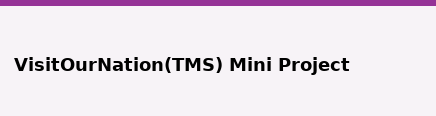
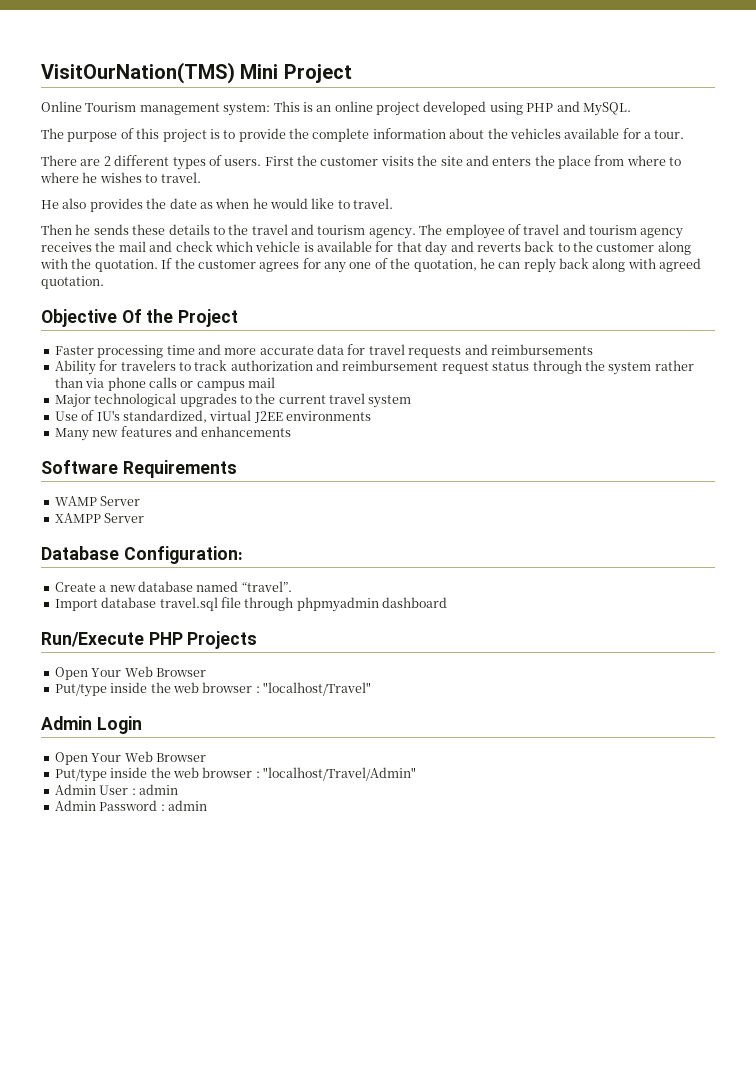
(350, 66) none -> [41,101,631,116] [41,128,685,143] [41,155,682,170] [40,172,201,183] [41,198,394,212] [41,224,684,239] [41,241,691,256] [40,258,702,273] [41,276,104,289] [41,309,239,327] [54,344,593,358] [54,360,694,375] [54,377,275,391] [54,393,412,408] [54,410,371,423] [54,426,292,441] [41,460,237,478] [54,496,141,506] [54,513,145,523] [41,546,243,564] [54,581,292,592] [54,597,447,612] [41,631,258,649] [54,666,206,680] [54,682,371,697] [41,716,142,734] [54,751,206,765] [54,767,416,782] [54,784,178,795] [54,800,207,811] // Online Tourism management system: This is an online project developed using PHP and MySQL. // The purpose of this project is to provide the complete information about the vehicles available for a tour. // There are 2 different types of users. First the customer visits the site and enters the place from where to where he wishes to travel. // He also provides the date as when he would like to travel. // Then he sends these details to the travel and tourism agency. The employee of travel and tourism agency receives the mail and check which vehicle is available for that day and reverts back to the customer along with the quotation. If the customer agrees for any one of the quotation, he can reply back along with agreed quotation. // Objective Of the Project // Faster processing time and more accurate data for travel requests and reimbursements // Ability for travelers to track authorization and reimbursement request status through the system rather than via phone calls or campus mail // Major technological upgrades to the current travel system // Use of IU's standardized, virtual J2EE environments // Many new features and enhancements // Software Requirements // WAMP Server // XAMPP Server // Database Configuration: // Create a new database named “travel”. // Import database travel.sql file through phpmyadmin dashboard // Run/Execute PHP Projects // Open Your Web Browser // Put/type inside the web browser : "localhost/Travel" // Admin Login // Open Your Web Browser // Put/type inside the web browser : "localhost/Travel/Admin" // Admin User : admin // Admin Password : admin

